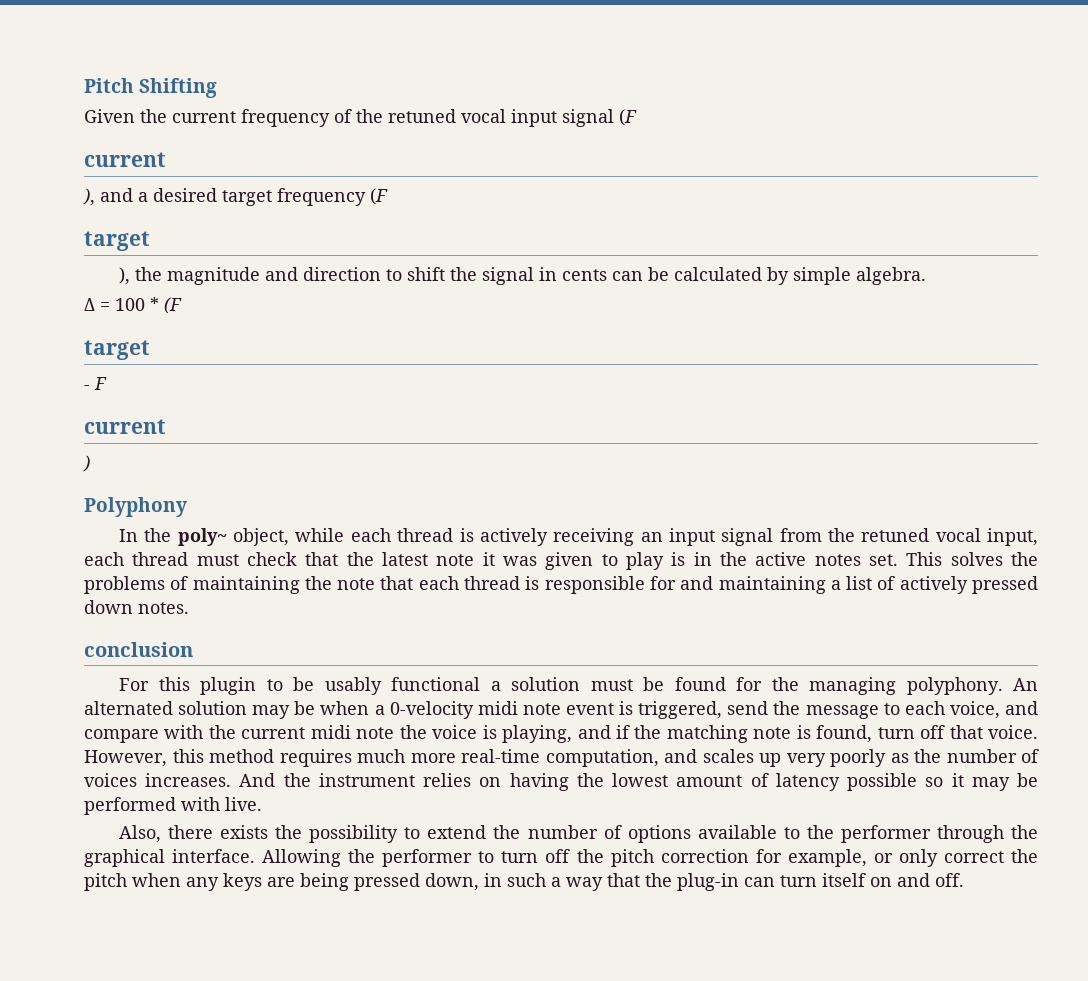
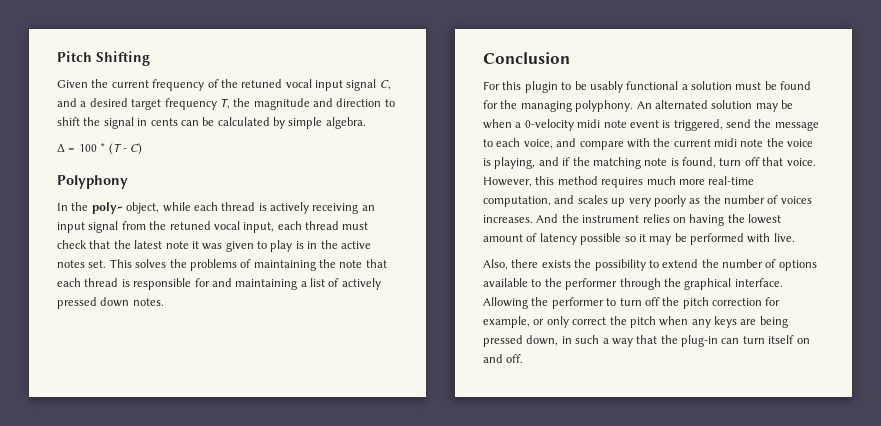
[619,109,637,126] [84,152,166,167] [83,188,95,206] (F // current // ), -> [379,80,391,90] C,
[370,188,388,205] [84,231,150,251] [119,267,131,285] (F // target // ), -> [219,98,230,109] T,
[164,297,182,314] [84,340,150,360] [84,377,107,390] [84,419,166,434] [83,455,90,472] (F // target // - F // current // ) -> [108,143,143,155] (T - C)
[84,642,193,657] conclusion -> [483,52,570,64] Conclusion

